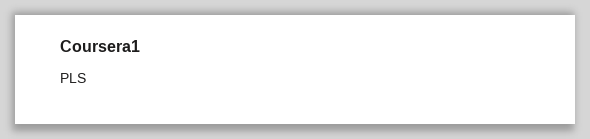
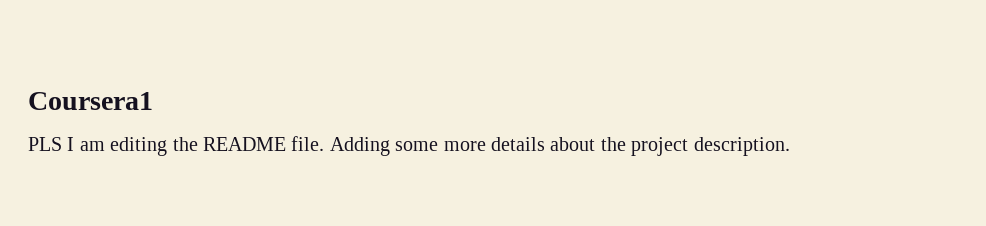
(86, 78) none -> [67,136,790,156] I am editing the README file. Adding some more details about the project description.

